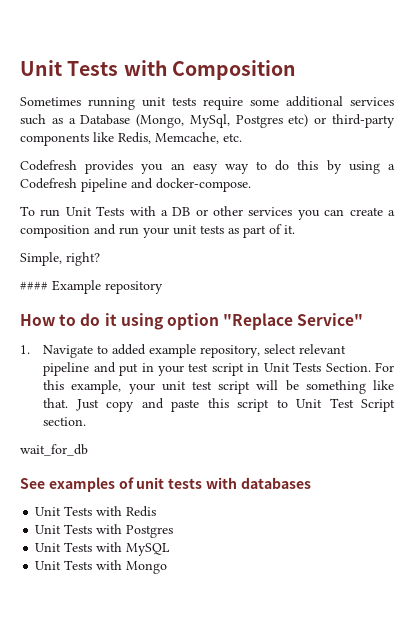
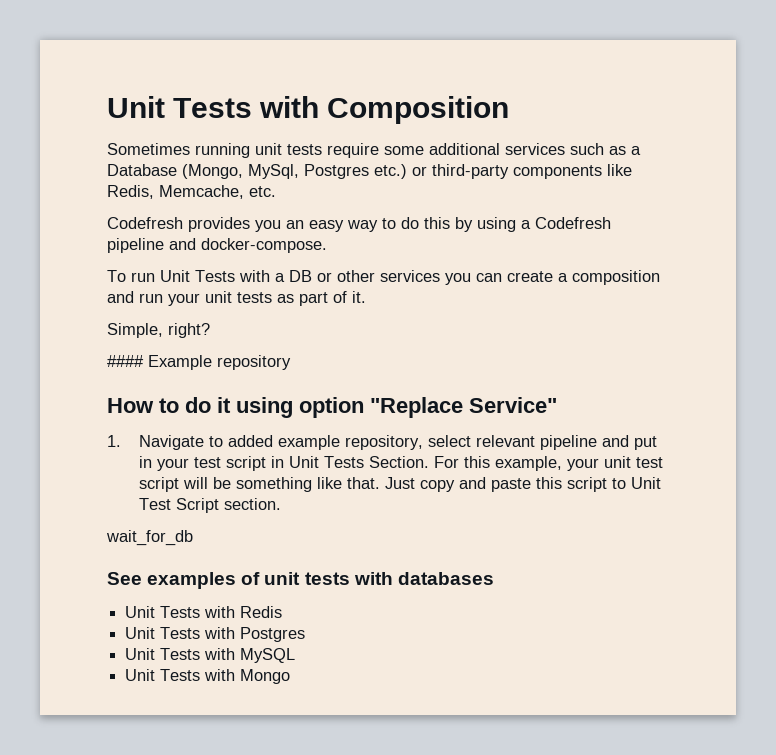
[288,114,309,127] etc) -> [374,164,407,179] etc.)

